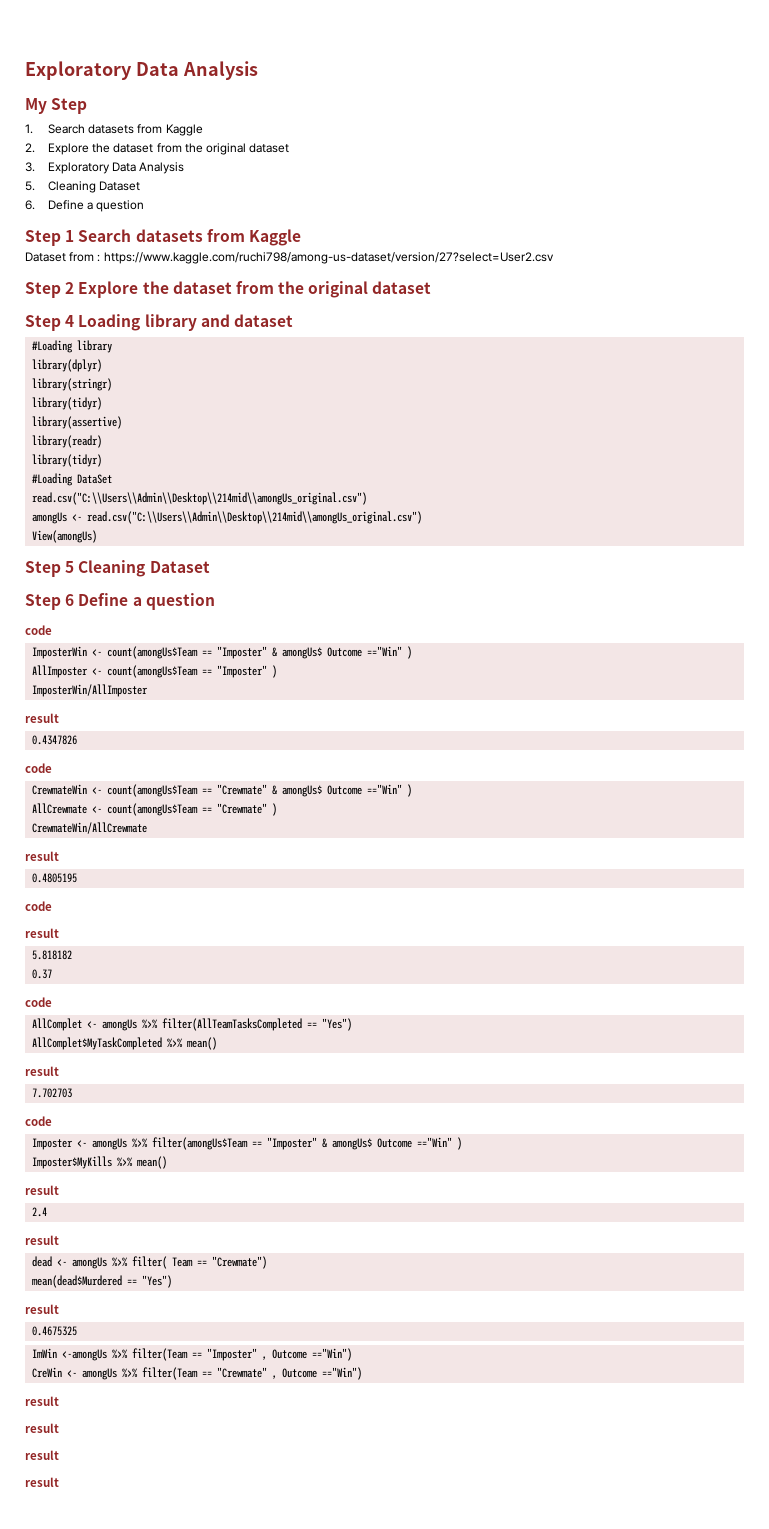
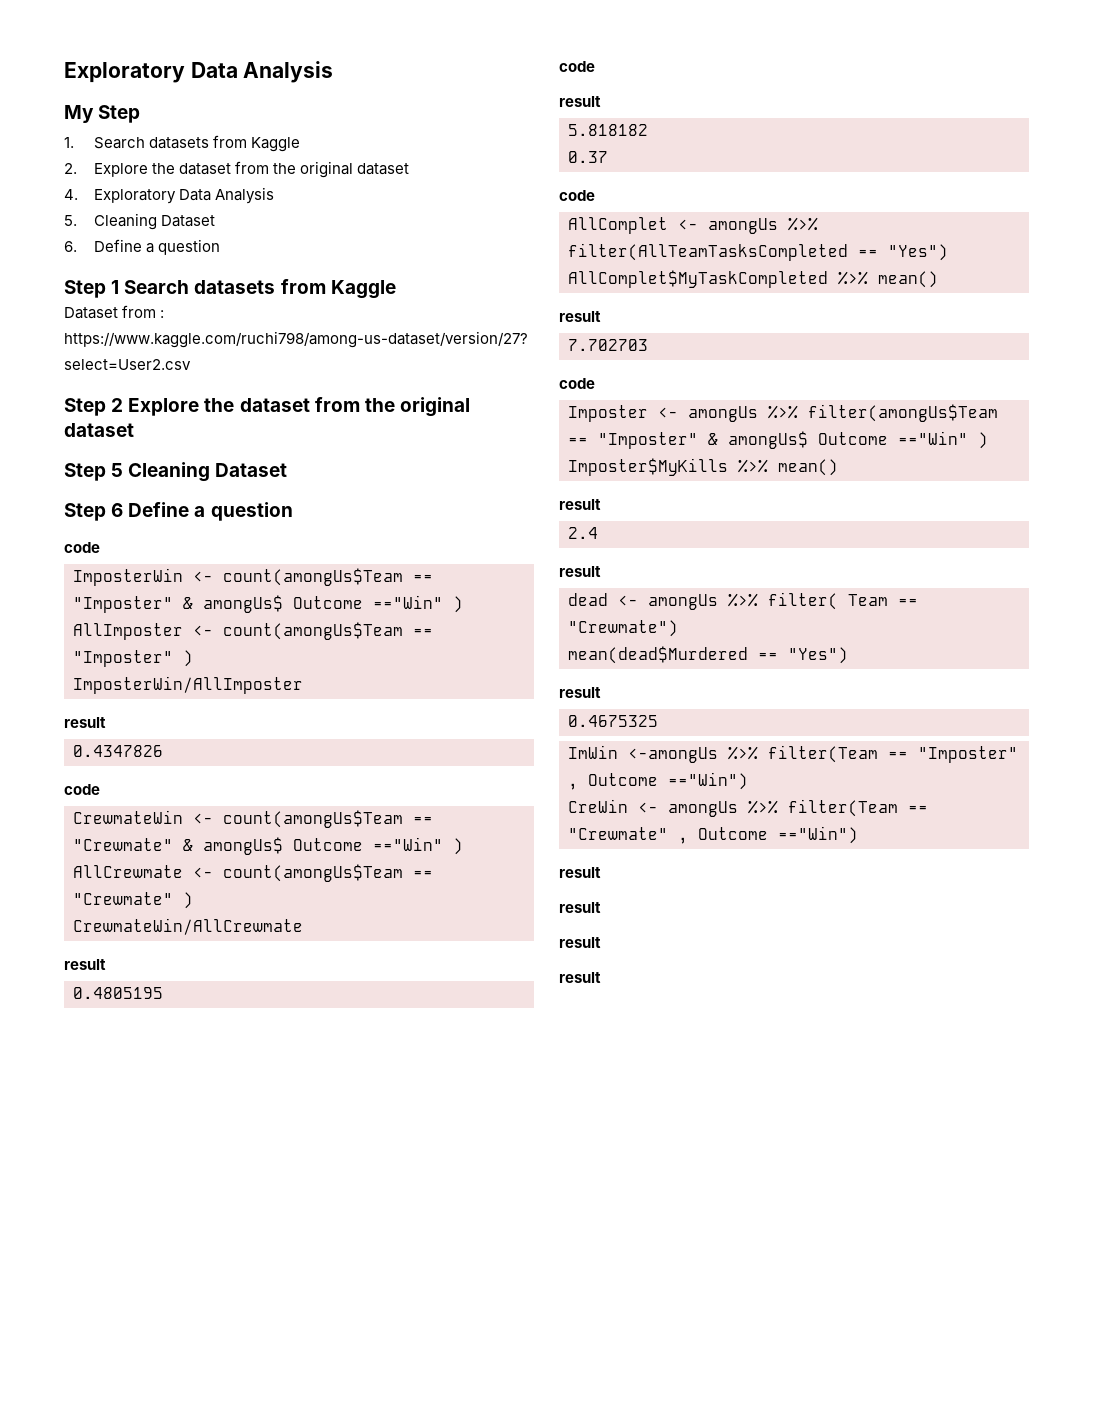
[25,162,35,172] 3. -> [64,189,78,200] 4.
[25,314,293,331] [32,340,113,353] [32,359,103,372] [32,378,113,391] [32,397,103,410] [32,416,123,429] [32,435,103,448] [32,454,103,467] [32,473,113,486] [32,492,368,505] [32,511,423,524] [32,530,98,543] // Step 4 Loading library and dataset // #Loading library // library(dplyr) // library(stringr) // library(tidyr) // library(assertive) // library(readr) // library(tidyr) // #Loading DataSet // read.csv("C:\\Users\\Admin\\Desktop\\214mid\\amongUs_original.csv") // amongUs <- read.csv("C:\\Users\\Admin\\Desktop\\214mid\\amongUs_original.csv") // View(amongUs) -> (134, 430) none

